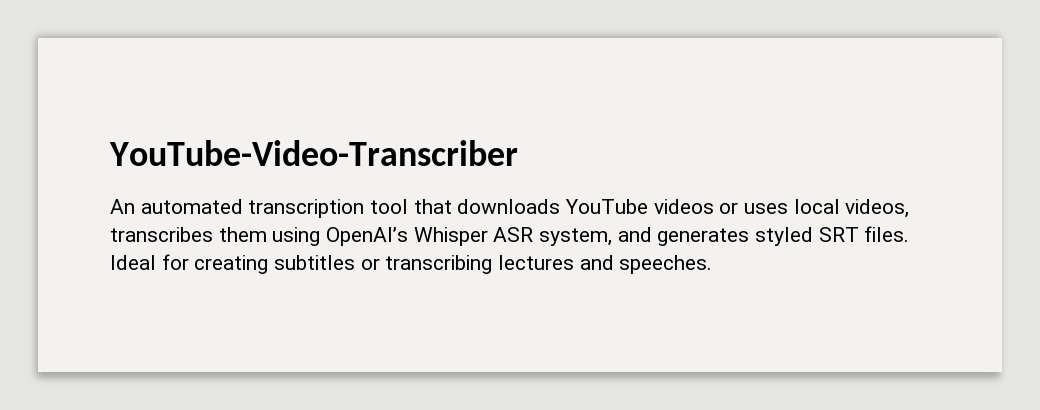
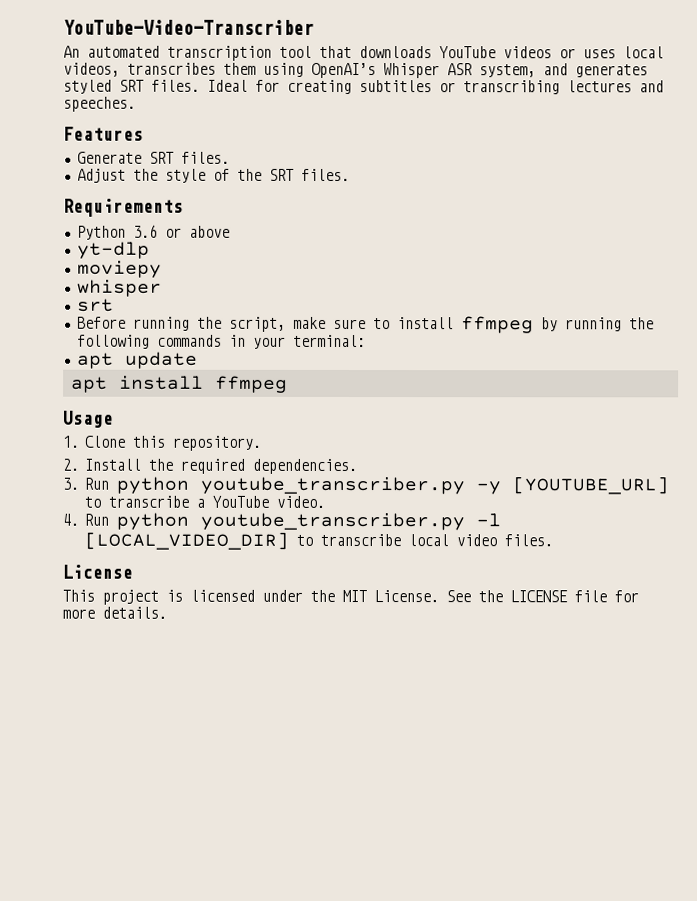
(713, 264) none -> [63,126,144,141] [76,151,230,164] [76,168,350,183] [63,198,184,217] [76,224,230,240] [76,241,150,259] [76,260,162,278] [76,279,162,297] [76,298,114,312] [76,316,654,334] [76,334,366,349] [76,351,198,369] [70,375,288,393] [63,410,114,428] [63,435,263,451] [62,458,358,475] [62,476,670,495] [84,495,326,508] [62,512,502,531] [84,531,554,550] [62,564,133,579] [62,589,639,605] [62,606,167,619] // Features // Generate SRT files. // Adjust the style of the SRT files. // Requirements // Python 3.6 or above // yt-dlp // moviepy // whisper // srt // Before running the script, make sure to install ffmpeg by running the following commands in your terminal: // apt update // apt install ffmpeg // Usage // 1. Clone this repository. // 2. Install the required dependencies. // 3. Run python youtube_transcriber.py -y [YOUTUBE_URL] to transcribe a YouTube video. // 4. Run python youtube_transcriber.py -l [LOCAL_VIDEO_DIR] to transcribe local video files. // License // This project is licensed under the MIT License. See the LICENSE file for more details.

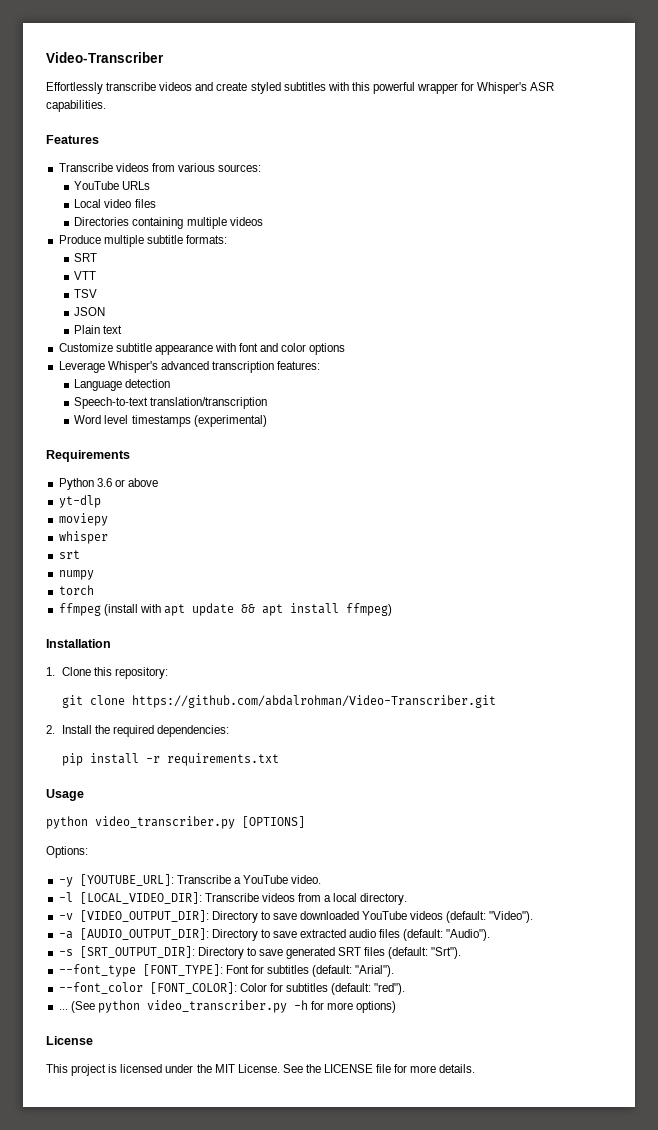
[63,19,314,35] [63,45,664,61] [63,62,648,79] [63,79,664,95] [63,96,136,112] [63,126,144,141] [76,151,230,164] [76,168,350,183] YouTube-Video-Transcriber // An automated transcription tool that downloads YouTube videos or uses local videos, transcribes them using OpenAI’s Whisper ASR system, and generates styled SRT files. Ideal for creating subtitles or transcribing lectures and speeches. // Features // Generate SRT files. // Adjust the style of the SRT files. -> [46,52,164,63] [46,82,555,94] [46,100,106,112] [46,135,99,144] [58,163,262,172] [74,181,151,190] [74,199,156,208] [74,217,263,229] [58,235,227,247] [74,253,98,262] [74,271,97,280] [74,289,98,298] [74,307,106,316] [74,325,123,334] [58,343,346,355] [58,361,321,373] [74,379,171,391] [74,397,268,409] [74,415,267,427] Video-Transcriber // Effortlessly transcribe videos and create styled subtitles with this powerful wrapper for Whisper's ASR capabilities. // Features // Transcribe videos from various sources: // YouTube URLs // Local video files // Directories containing multiple videos // Produce multiple subtitle formats: // SRT // VTT // TSV // JSON // Plain text // Customize subtitle appearance with font and color options // Leverage Whisper's advanced transcription features: // Language detection // Speech-to-text translation/transcription // Word level timestamps (experimental)
[76,316,654,334] [76,334,366,349] Before running the script, make sure to install ffmpeg by running the following commands in your terminal: // -> [58,570,94,580] [58,585,94,595] [58,603,161,616] numpy // torch // ffmpeg (install with
(198, 360) // -> [240,604,255,613] &&
[214,375,288,393] [63,410,114,428] ffmpeg // Usage -> [345,603,392,616] [46,639,111,648] ffmpeg) // Installation
[172,435,263,451] repository. -> [114,667,168,679] [61,695,496,708] repository: // git clone https://github.com/abdalrohman/Video-Transcriber.git
[252,458,358,475] [62,476,670,495] [84,495,326,508] [62,512,502,531] [84,531,554,550] dependencies. // 3. Run python youtube_transcriber.py -y [YOUTUBE_URL] to transcribe a YouTube video. // 4. Run python youtube_transcriber.py -l [LOCAL_VIDEO_DIR] to transcribe local video files. -> [157,725,230,737] [61,753,279,766] [46,789,84,801] [46,816,305,829] [46,846,88,858] [58,874,322,887] [58,892,408,905] [58,910,534,923] [58,928,491,941] [58,946,462,959] [58,964,395,977] [58,982,406,995] [58,1000,397,1013] dependencies: // pip install -r requirements.txt // Usage // python video_transcriber.py [OPTIONS] // Options: // -y [YOUTUBE_URL]: Transcribe a YouTube video. // -l [LOCAL_VIDEO_DIR]: Transcribe videos from a local directory. // -v [VIDEO_OUTPUT_DIR]: Directory to save downloaded YouTube videos (default: "Video"). // -a [AUDIO_OUTPUT_DIR]: Directory to save extracted audio files (default: "Audio"). // -s [SRT_OUTPUT_DIR]: Directory to save generated SRT files (default: "Srt"). // --font_type [FONT_TYPE]: Font for subtitles (default: "Arial"). // --font_color [FONT_COLOR]: Color for subtitles (default: "red"). // ... (See python video_transcriber.py -h for more options)

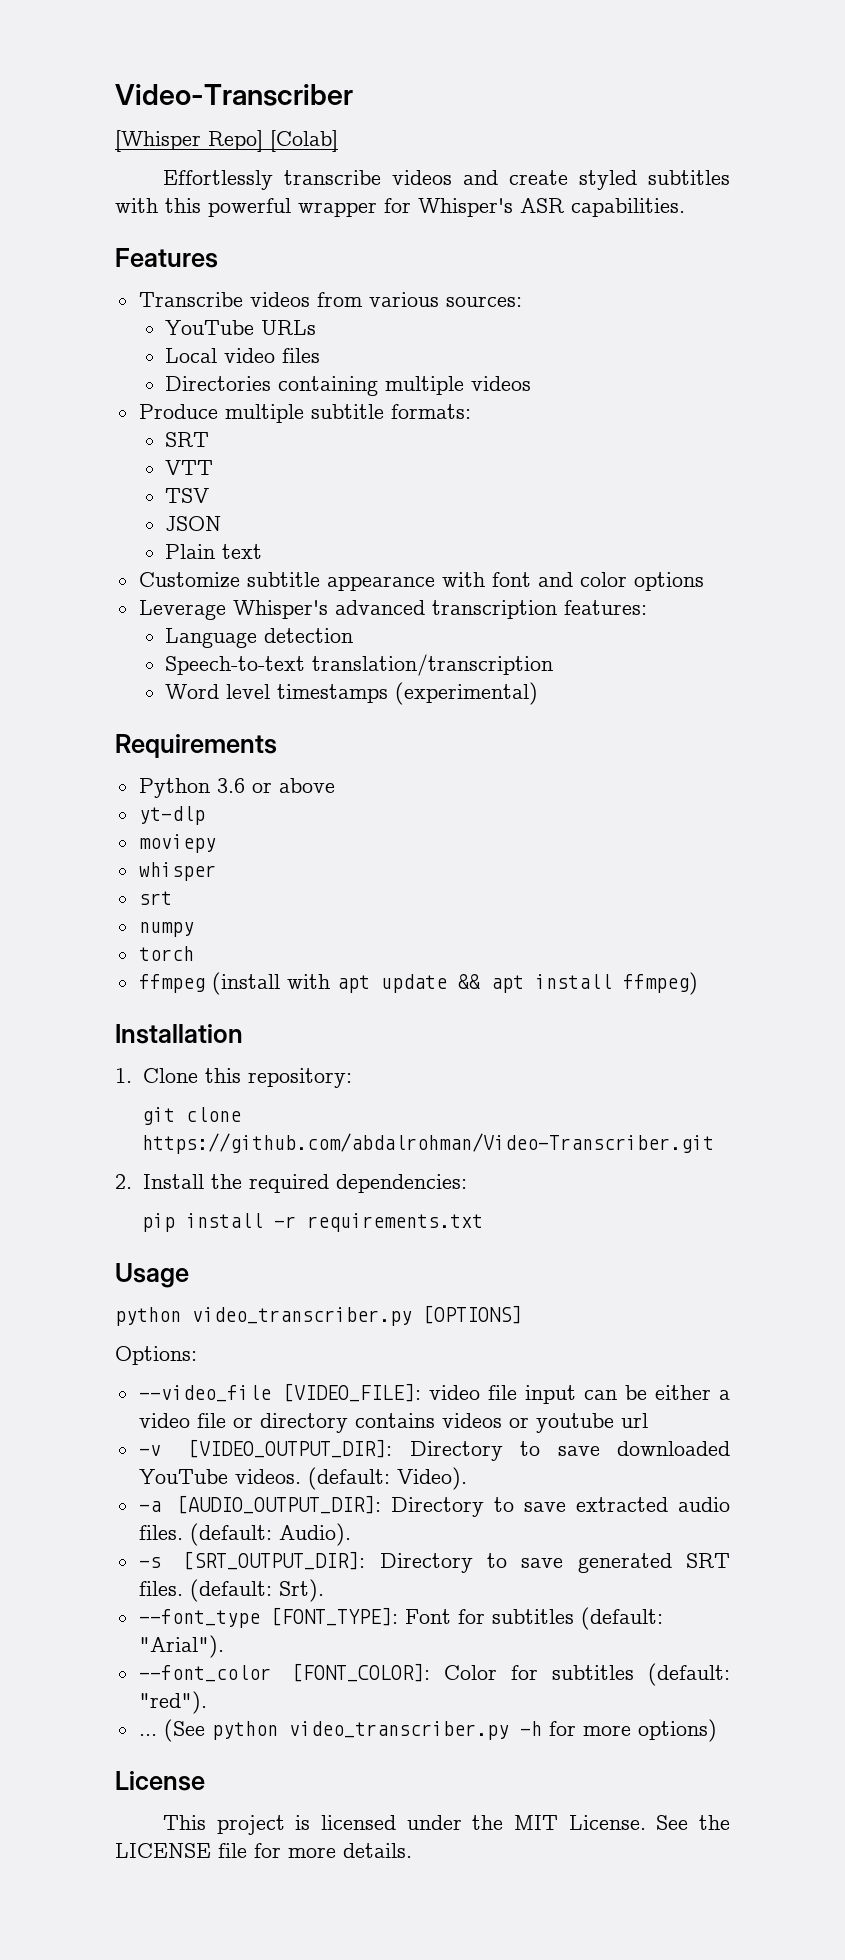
(164, 57) none -> [115,130,338,152] // [Whisper Repo] [Colab]
[58,874,322,887] [58,892,408,905] -y [YOUTUBE_URL]: Transcribe a YouTube video. // -l [LOCAL_VIDEO_DIR]: Transcribe videos from a local directory. -> [138,1383,730,1404] [138,1413,648,1433] --video_file [VIDEO_FILE]: video file input can be either a video file or directory contains videos or youtube url
[410,911,534,923] videos (default: "Video"). -> [234,1467,467,1490] videos. (default: Video).
[379,929,491,941] files (default: "Audio"). -> [138,1523,351,1546] files. (default: Audio).
[364,947,462,959] files (default: "Srt"). -> [138,1579,324,1602] files. (default: Srt).

